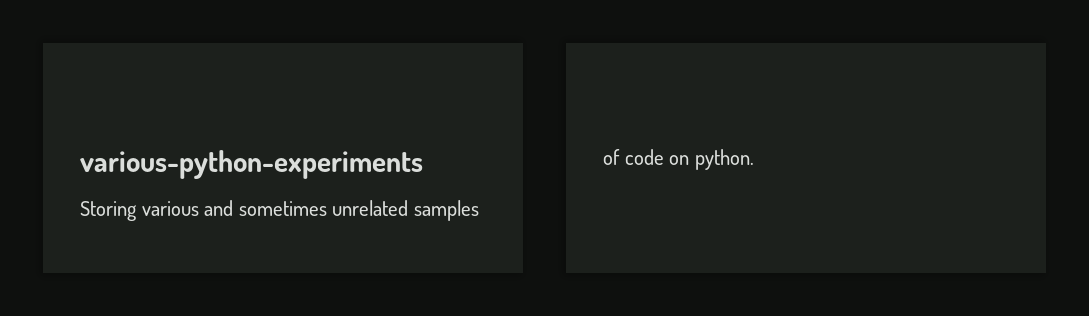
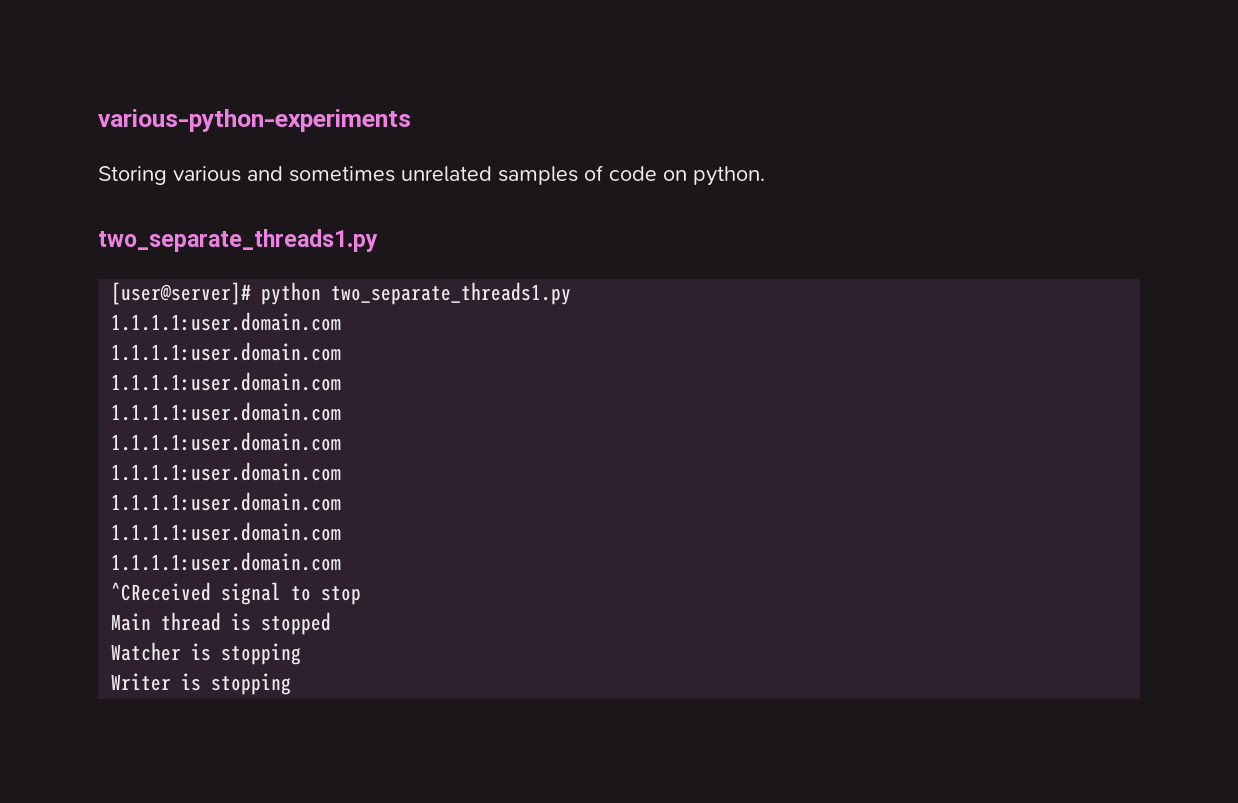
(754, 159) none -> [98,229,378,252] [111,282,572,305] [111,312,342,331] [111,342,342,361] [111,372,342,391] [111,402,342,421] [111,432,342,451] [111,462,342,481] [111,492,342,511] [111,522,342,541] [111,552,342,571] [111,582,362,605] [111,612,332,635] [111,642,302,665] [111,673,292,695] // two_separate_threads1.py // [user@server]# python two_separate_threads1.py // 1.1.1.1:user.domain.com // 1.1.1.1:user.domain.com // 1.1.1.1:user.domain.com // 1.1.1.1:user.domain.com // 1.1.1.1:user.domain.com // 1.1.1.1:user.domain.com // 1.1.1.1:user.domain.com // 1.1.1.1:user.domain.com // 1.1.1.1:user.domain.com // ^CReceived signal to stop // Main thread is stopped // Watcher is stopping // Writer is stopping

